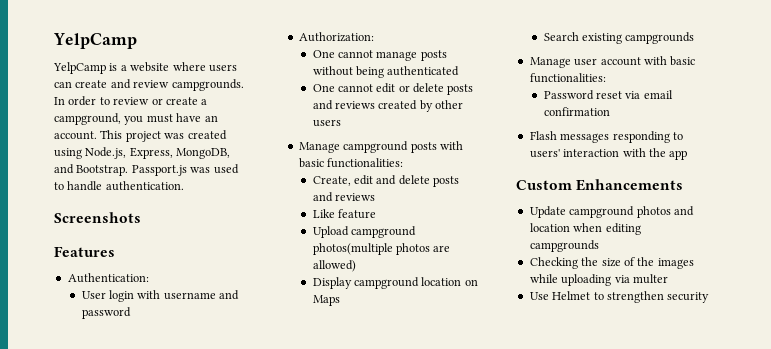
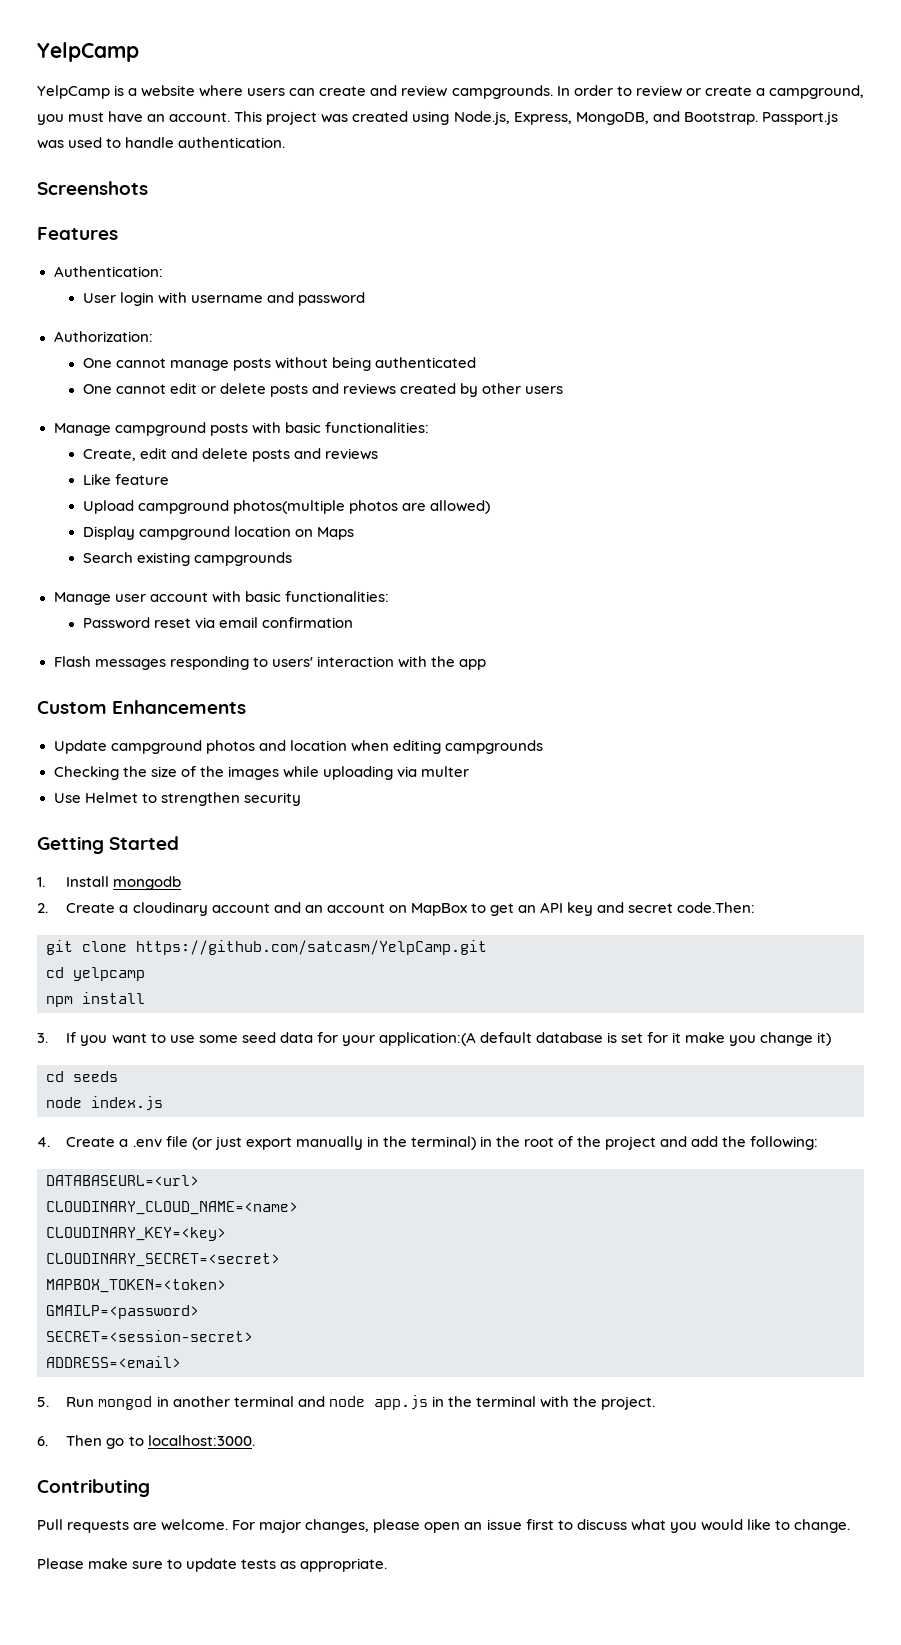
(710, 297) none -> [37,836,180,854] [37,876,182,890] [37,902,756,916] [46,940,487,955] [46,967,145,981] [46,992,145,1007] [37,1032,832,1046] [46,1071,118,1082] [46,1096,163,1111] [37,1136,819,1150] [46,1175,199,1186] [46,1201,298,1215] [46,1227,226,1241] [46,1253,280,1267] [46,1279,226,1293] [46,1305,199,1319] [46,1330,253,1342] [46,1356,181,1368] [37,1395,656,1410] [37,1435,255,1449] [37,1479,150,1497] [37,1519,850,1533] [37,1558,388,1572] // Getting Started // 1. Install mongodb // 2. Create a cloudinary account and an account on MapBox to get an API key and secret code.Then: // git clone https://github.com/satcasm/YelpCamp.git // cd yelpcamp // npm install // 3. If you want to use some seed data for your application:(A default database is set for it make you change it) // cd seeds // node index.js // 4. Create a .env file (or just export manually in the terminal) in the root of the project and add the following: // DATABASEURL=<url> // CLOUDINARY_CLOUD_NAME=<name> // CLOUDINARY_KEY=<key> // CLOUDINARY_SECRET=<secret> // MAPBOX_TOKEN=<token> // GMAILP=<password> // SECRET=<session-secret> // ADDRESS=<email> // 5. Run mongod in another terminal and node app.js in the terminal with the project. // 6. Then go to localhost:3000. // Contributing // Pull requests are welcome. For major changes, please open an issue first to discuss what you would like to change. // Please make sure to update tests as appropriate.

